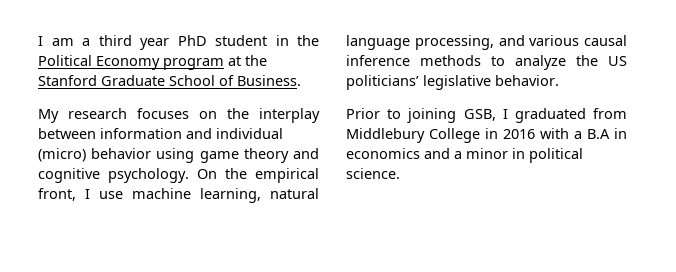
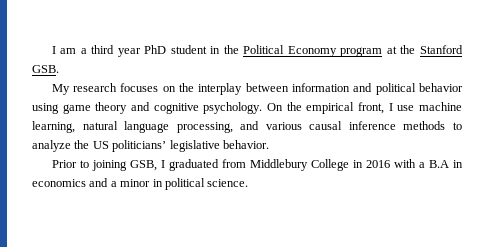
[101,75,301,86] Graduate School of Business. -> [32,65,59,73] GSB.
[216,128,283,139] [38,148,86,162] individual (micro) -> [375,83,416,95] political

